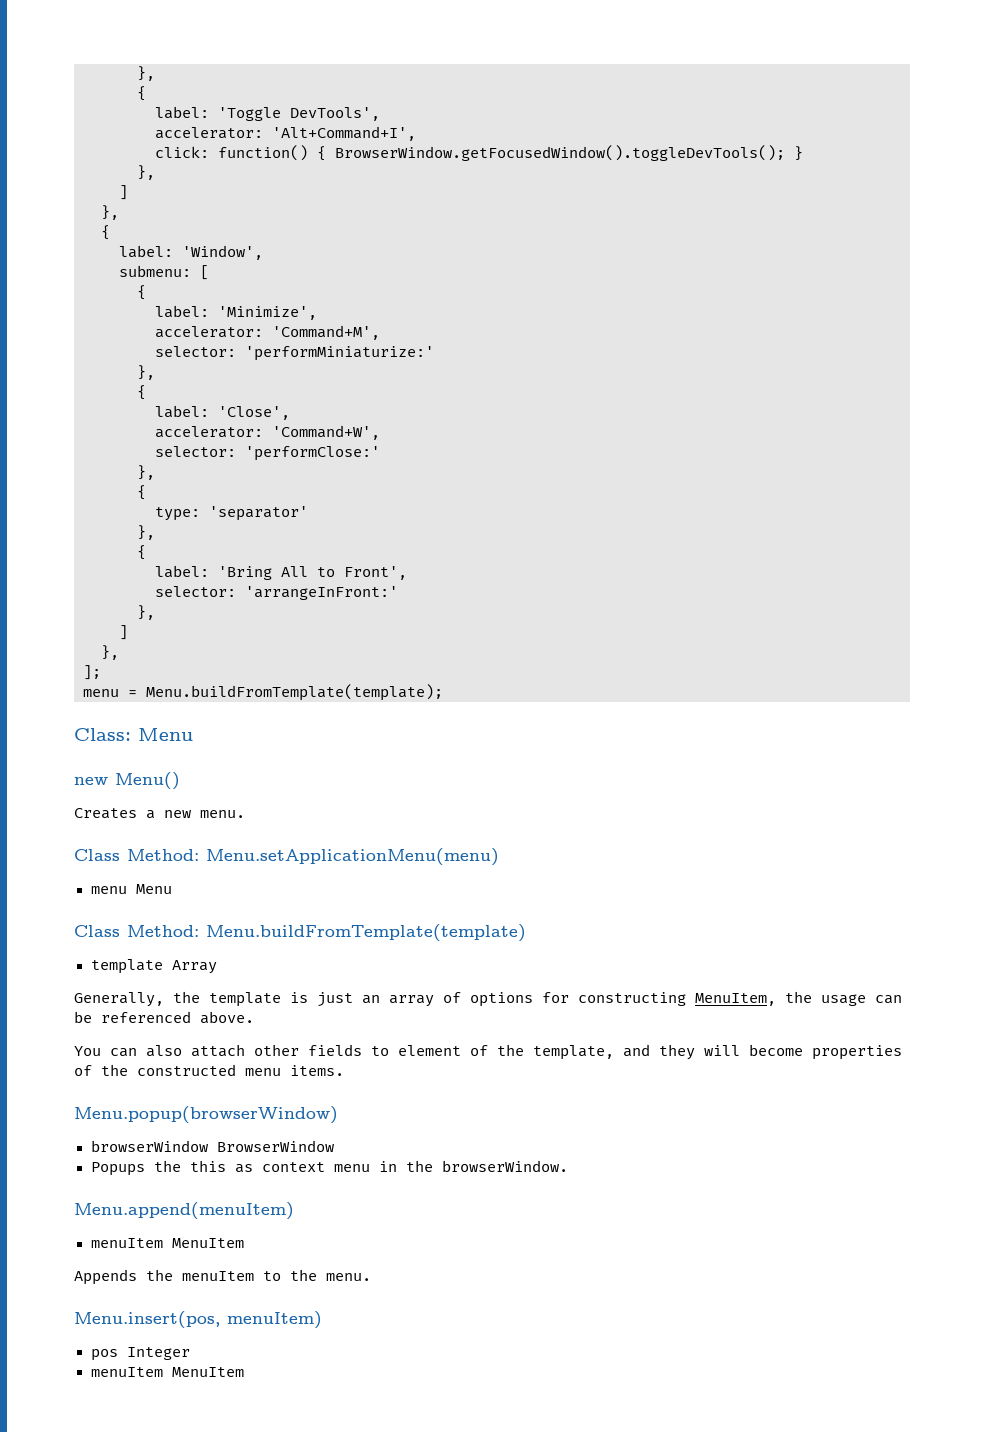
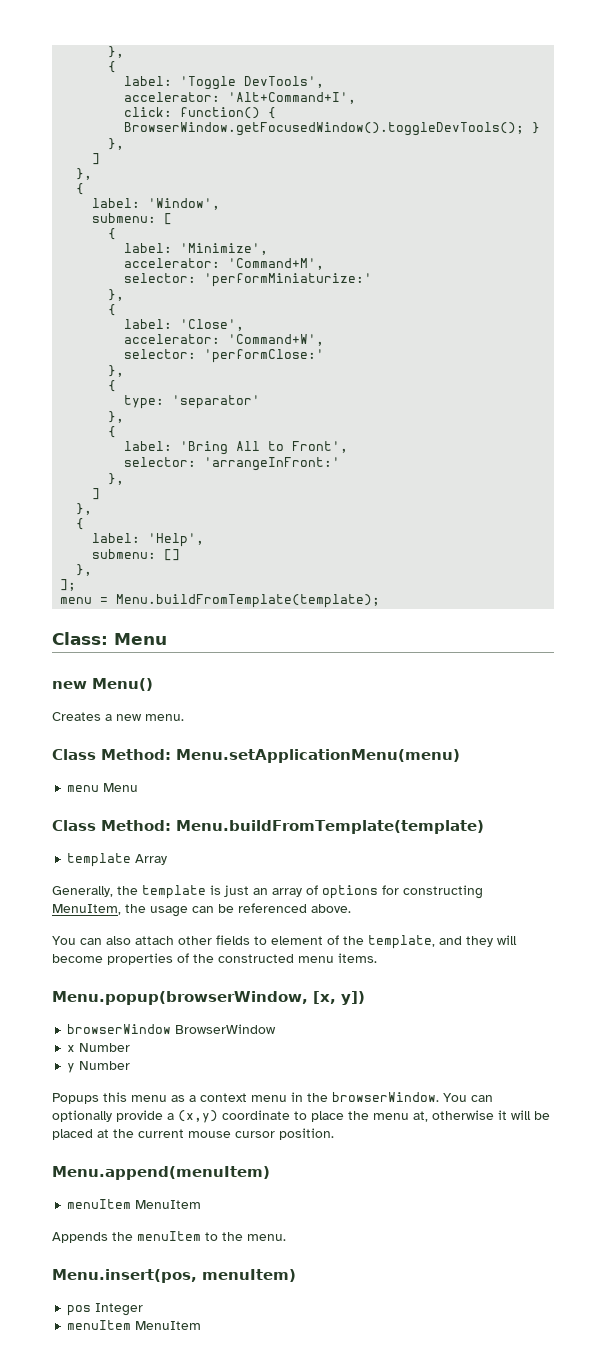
(119, 652) none -> [76,518,85,530] [92,533,205,547] [92,549,181,561] [76,564,93,576] // { // label: 'Help', // submenu: [] // },
[74,1106,338,1124] Menu.popup(browserWindow) -> [52,991,365,1005] Menu.popup(browserWindow, [x, y])
[90,1160,253,1176] Popups the this as -> [67,1043,131,1052] [67,1061,131,1073] [52,1092,196,1104] x Number // y Number // Popups this menu as a
(568, 1166) none -> [443,1093,493,1102] [52,1110,550,1123] [52,1128,334,1140] You can optionally provide a (x,y) coordinate to place the menu at, otherwise it will be placed at the current mouse cursor position.

